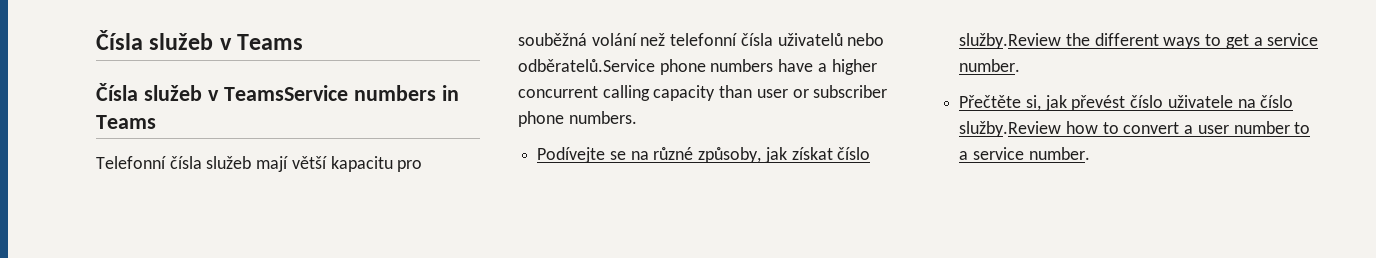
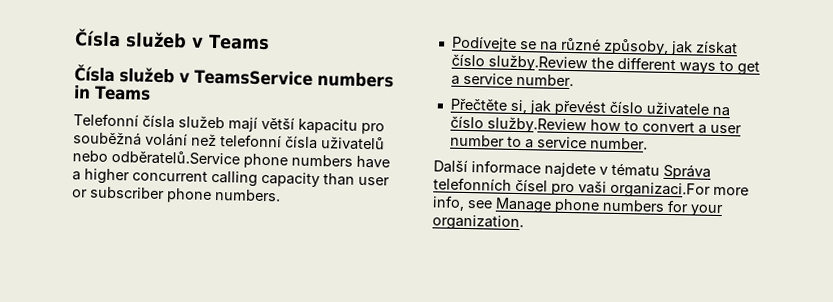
(1090, 153) none -> [433,159,711,180] [433,177,749,199] [432,195,723,217] [432,214,524,232] // Další informace najdete v tématu Správa telefonních čísel pro vaši organizaci.For more info, see Manage phone numbers for your organization.

